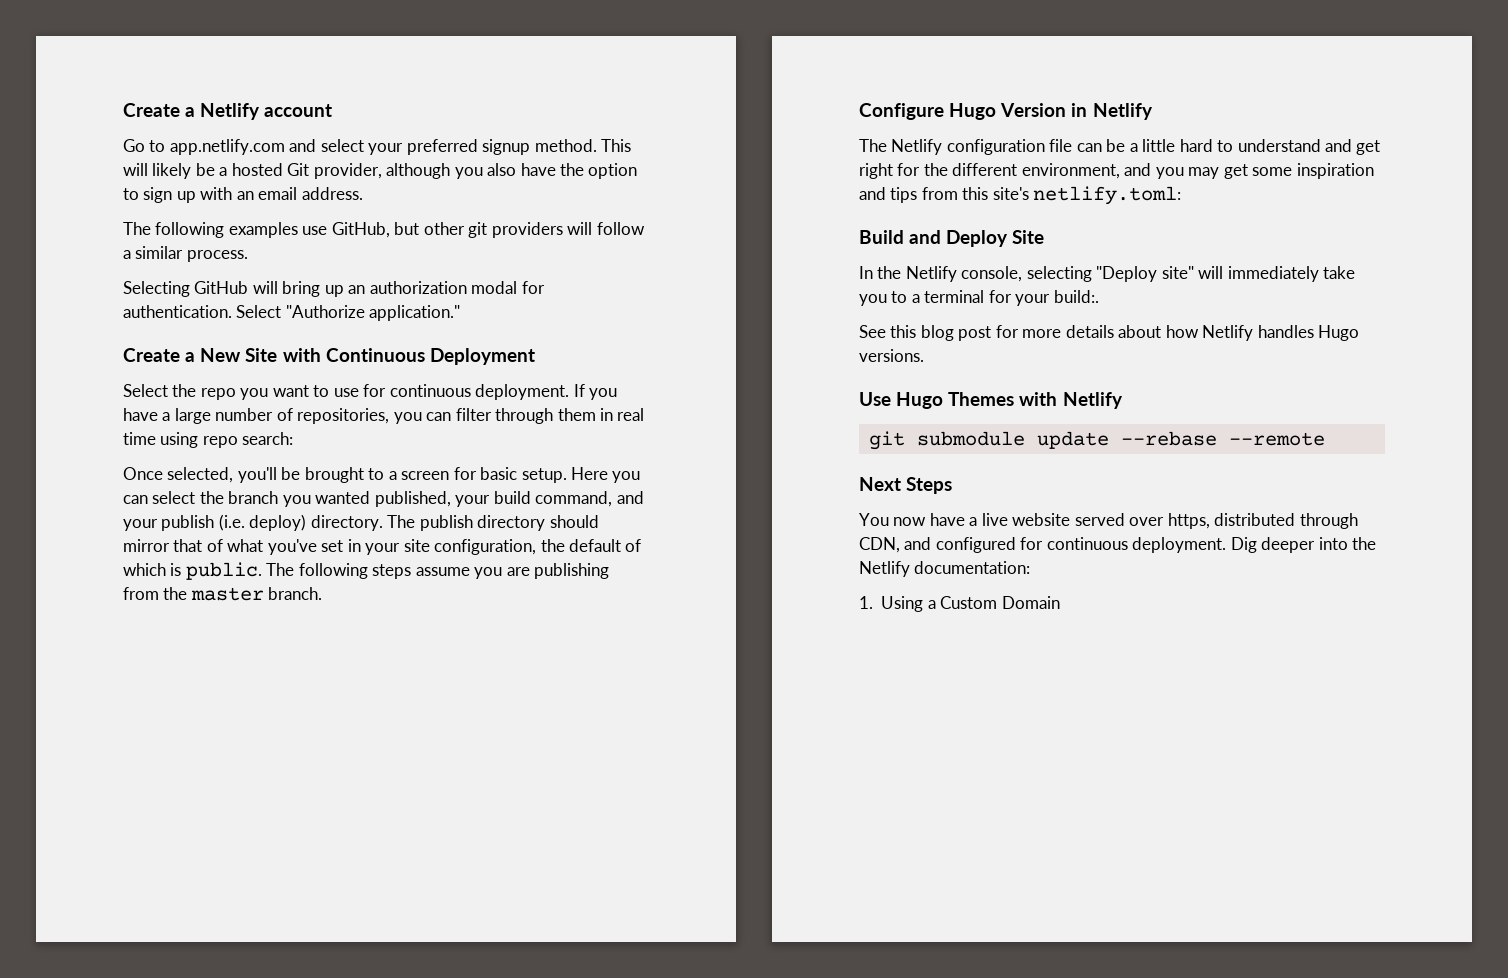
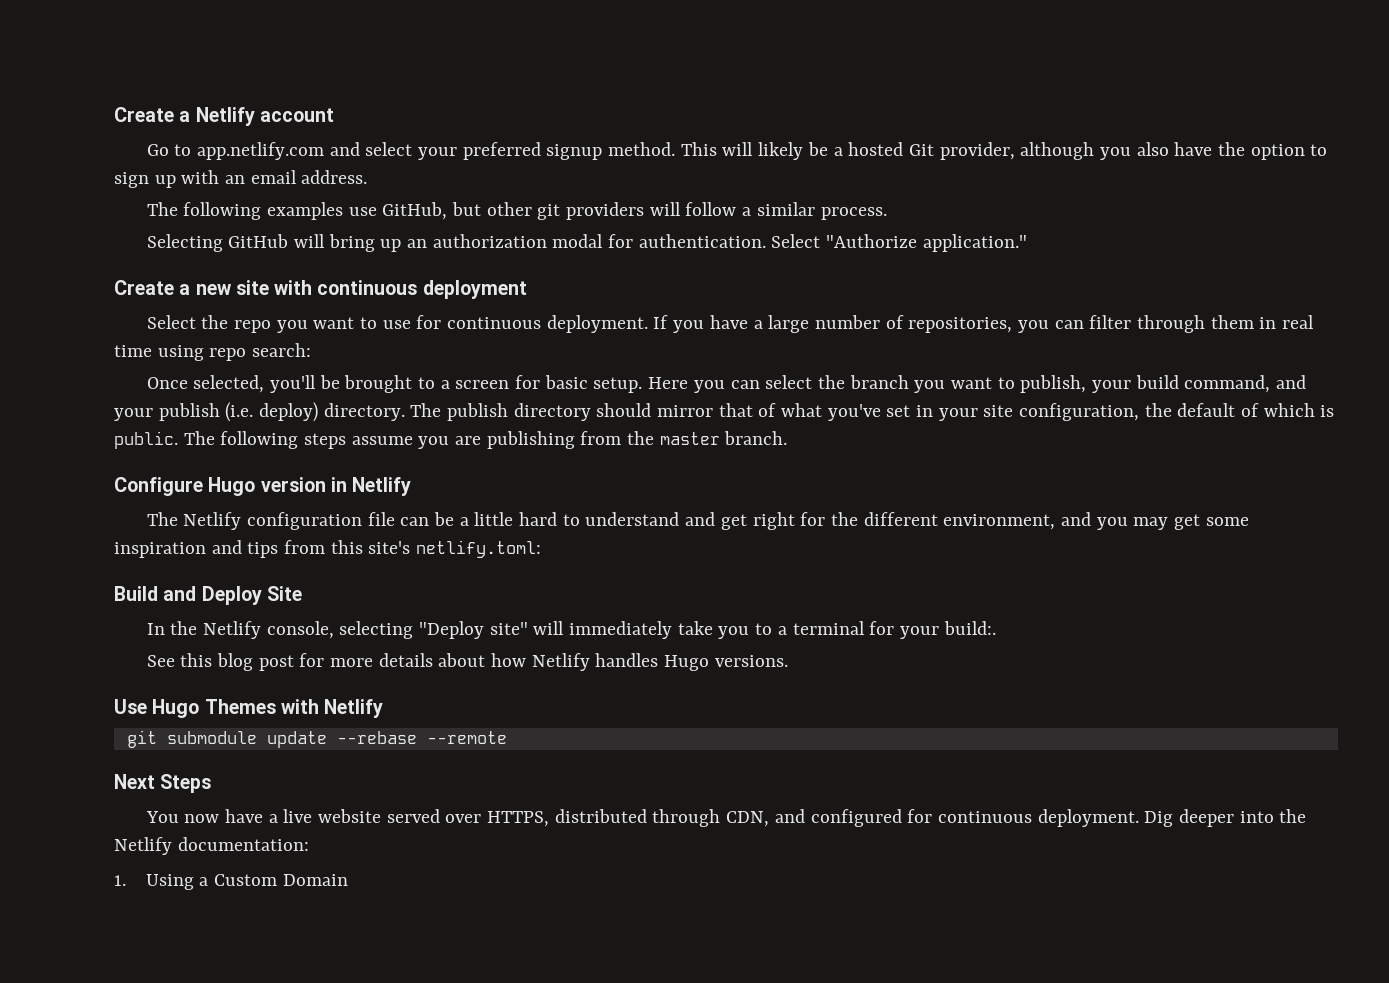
[200,348,535,365] New Site with Continuous Deployment -> [195,280,527,299] new site with continuous deployment
[315,491,451,507] wanted published, -> [950,375,1087,393] want to publish,
[1000,103,1067,117] Version -> [260,477,326,492] version
[1167,513,1210,529] https, -> [487,811,550,827] HTTPS,

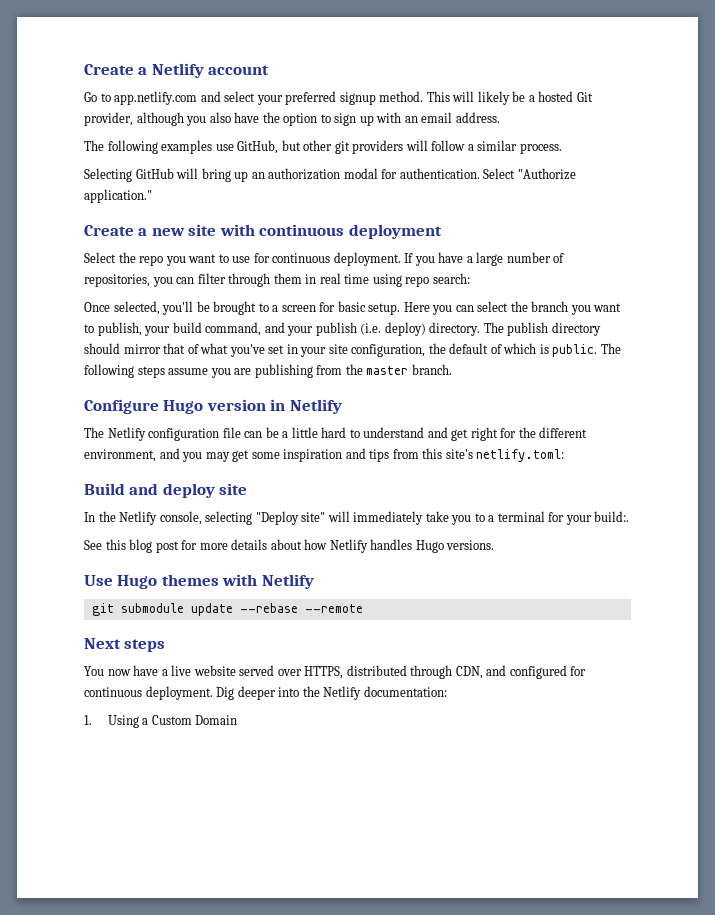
[201,586,302,605] Deploy Site -> [162,483,248,498] deploy site
[204,699,276,714] Themes -> [161,574,219,586] themes
[160,774,212,793] Steps -> [124,639,166,652] steps

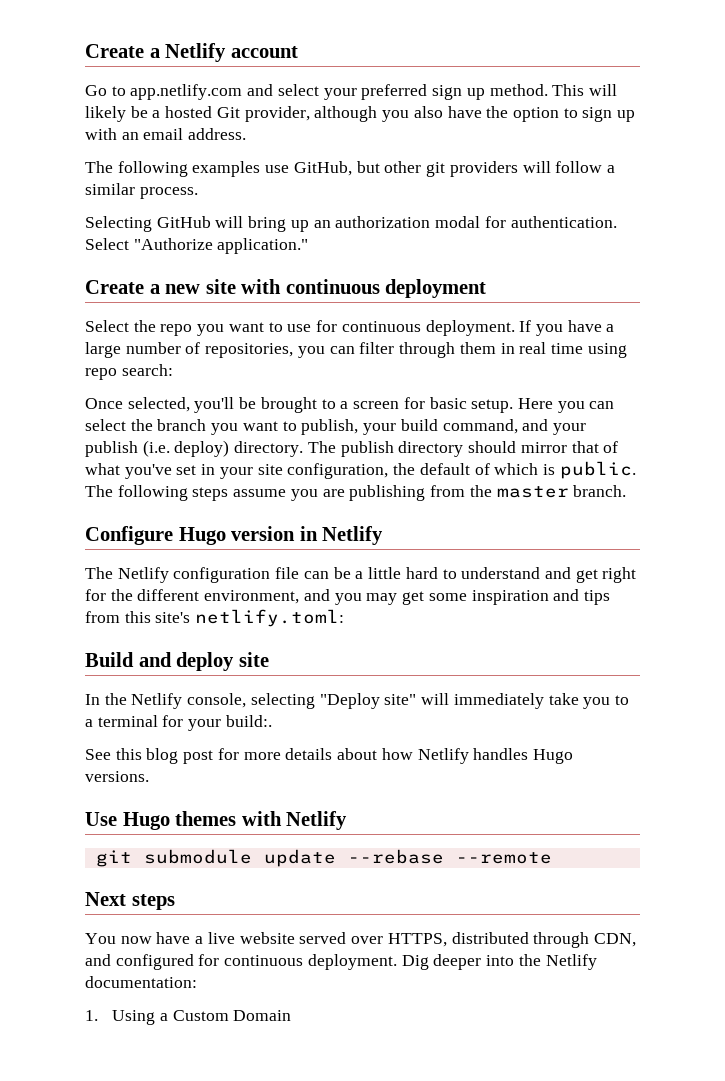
[339,92,376,105] signup -> [432,85,485,100] sign up

